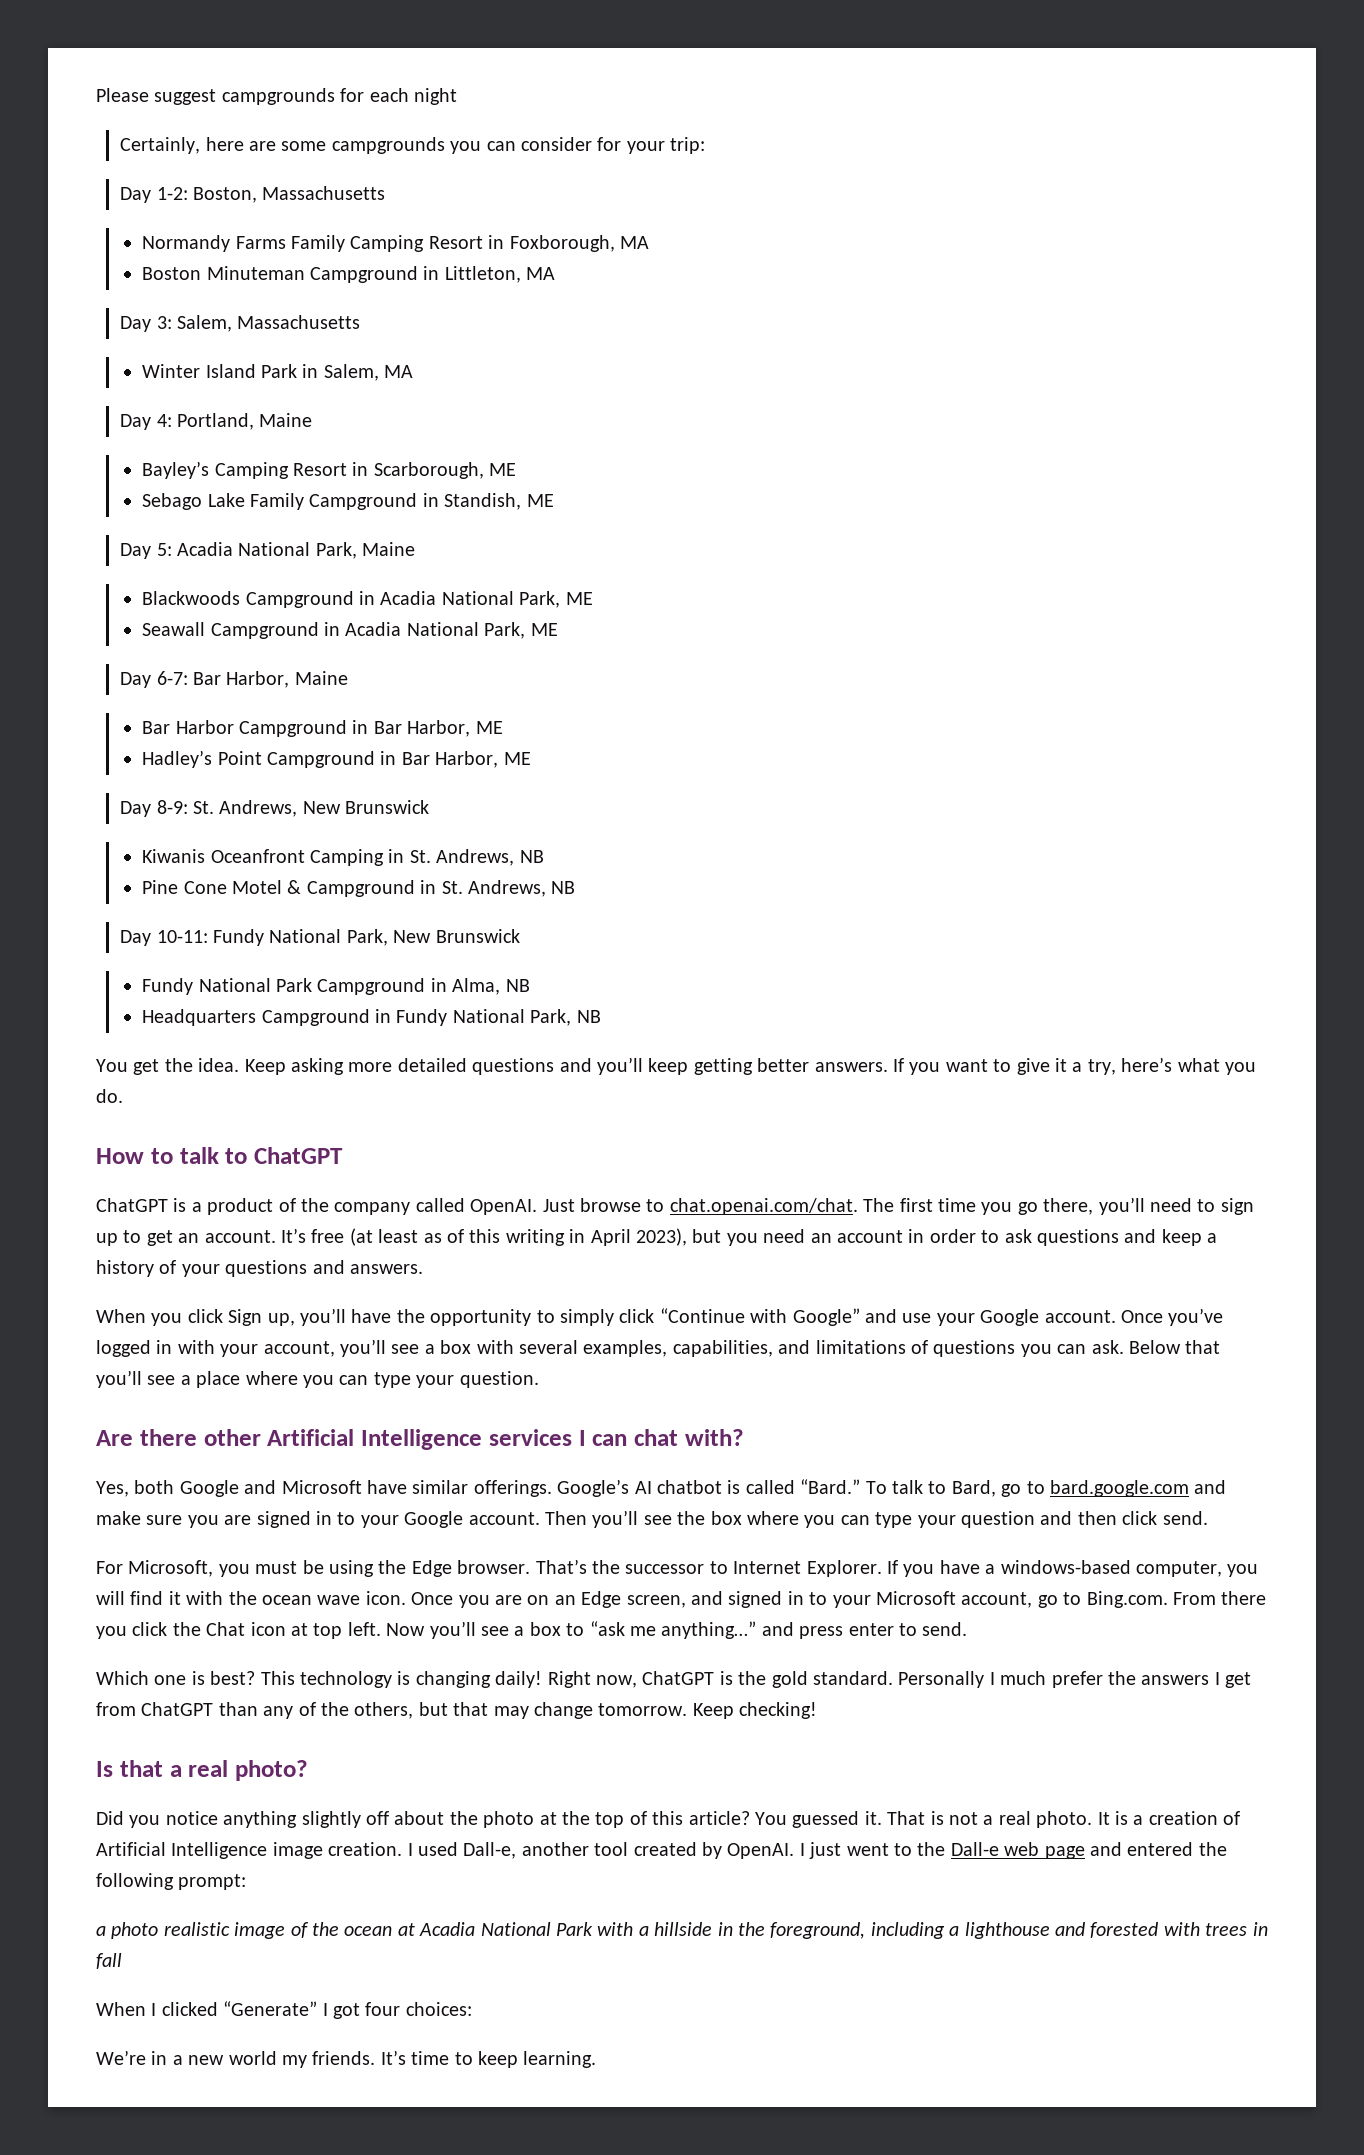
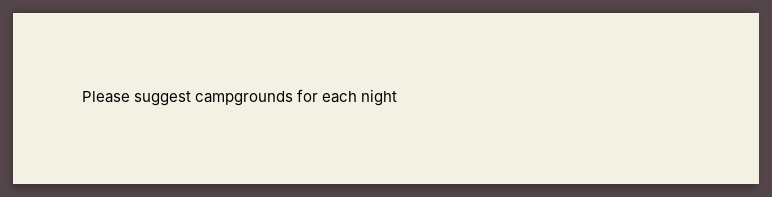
[120,137,706,154] [120,186,386,203] [142,235,649,252] [142,266,556,283] [120,315,361,332] [142,364,414,381] [120,413,313,430] [142,461,517,479] [142,493,554,510] [120,542,416,559] [142,591,593,608] [142,622,558,639] [120,671,348,688] [142,720,503,737] [142,750,531,768] [120,800,430,817] [142,849,544,866] [142,880,576,897] [120,929,520,946] [142,978,530,995] [142,1009,601,1026] [96,1057,1256,1075] [96,1089,123,1103] [96,1147,343,1164] [96,1197,1254,1215] [96,1228,1218,1246] [96,1260,423,1277] [96,1308,1224,1326] [96,1339,1221,1357] [96,1370,539,1388] [96,1429,744,1450] [96,1479,1227,1497] [96,1510,1208,1528] [96,1559,1259,1577] [96,1591,1267,1608] [96,1621,968,1639] [96,1671,1252,1688] [96,1702,818,1719] [96,1760,308,1781] [96,1811,1241,1828] [96,1842,1227,1859] [96,1873,247,1890] [96,1922,1268,1939] [96,1953,122,1969] [96,2001,472,2019] [96,2050,597,2068] // Certainly, here are some campgrounds you can consider for your trip: // Day 1-2: Boston, Massachusetts // Normandy Farms Family Camping Resort in Foxborough, MA // Boston Minuteman Campground in Littleton, MA // Day 3: Salem, Massachusetts // Winter Island Park in Salem, MA // Day 4: Portland, Maine // Bayley’s Camping Resort in Scarborough, ME // Sebago Lake Family Campground in Standish, ME // Day 5: Acadia National Park, Maine // Blackwoods Campground in Acadia National Park, ME // Seawall Campground in Acadia National Park, ME // Day 6-7: Bar Harbor, Maine // Bar Harbor Campground in Bar Harbor, ME // Hadley’s Point Campground in Bar Harbor, ME // Day 8-9: St. Andrews, New Brunswick // Kiwanis Oceanfront Camping in St. Andrews, NB // Pine Cone Motel & Campground in St. Andrews, NB // Day 10-11: Fundy National Park, New Brunswick // Fundy National Park Campground in Alma, NB // Headquarters Campground in Fundy National Park, NB // You get the idea. Keep asking more detailed questions and you’ll keep getting better answers. If you want to give it a try, here’s what you do. // How to talk to ChatGPT // ChatGPT is a product of the company called OpenAI. Just browse to chat.openai.com/chat. The first time you go there, you’ll need to sign up to get an account. It’s free (at least as of this writing in April 2023), but you need an account in order to ask questions and keep a history of your questions and answers. // When you click Sign up, you’ll have the opportunity to simply click “Continue with Google” and use your Google account. Once you’ve logged in with your account, you’ll see a box with several examples, capabilities, and limitations of questions you can ask. Below that you’ll see a place where you can type your question. // Are there other Artificial Intelligence services I can chat with? // Yes, both Google and Microsoft have similar offerings. Google’s AI chatbot is called “Bard.” To talk to Bard, go to bard.google.com and make sure you are signed in to your Google account. Then you’ll see the box where you can type your question and then click send. // For Microsoft, you must be using the Edge browser. That’s the successor to Internet Explorer. If you have a windows-based computer, you will find it with the ocean wave icon. Once you are on an Edge screen, and signed in to your Microsoft account, go to Bing.com. From there you click the Chat icon at top left. Now you’ll see a box to “ask me anything…” and press enter to send. // Which one is best? This technology is changing daily! Right now, ChatGPT is the gold standard. Personally I much prefer the answers I get from ChatGPT than any of the others, but that may change tomorrow. Keep checking! // Is that a real photo? // Did you notice anything slightly off about the photo at the top of this article? You guessed it. That is not a real photo. It is a creation of Artificial Intelligence image creation. I used Dall-e, another tool created by OpenAI. I just went to the Dall-e web page and entered the following prompt: // a photo realistic image of the ocean at Acadia National Park with a hillside in the foreground, including a lighthouse and forested with trees in fall // When I clicked “Generate” I got four choices: // We’re in a new world my friends. It’s time to keep learning. -> (398, 97) none

